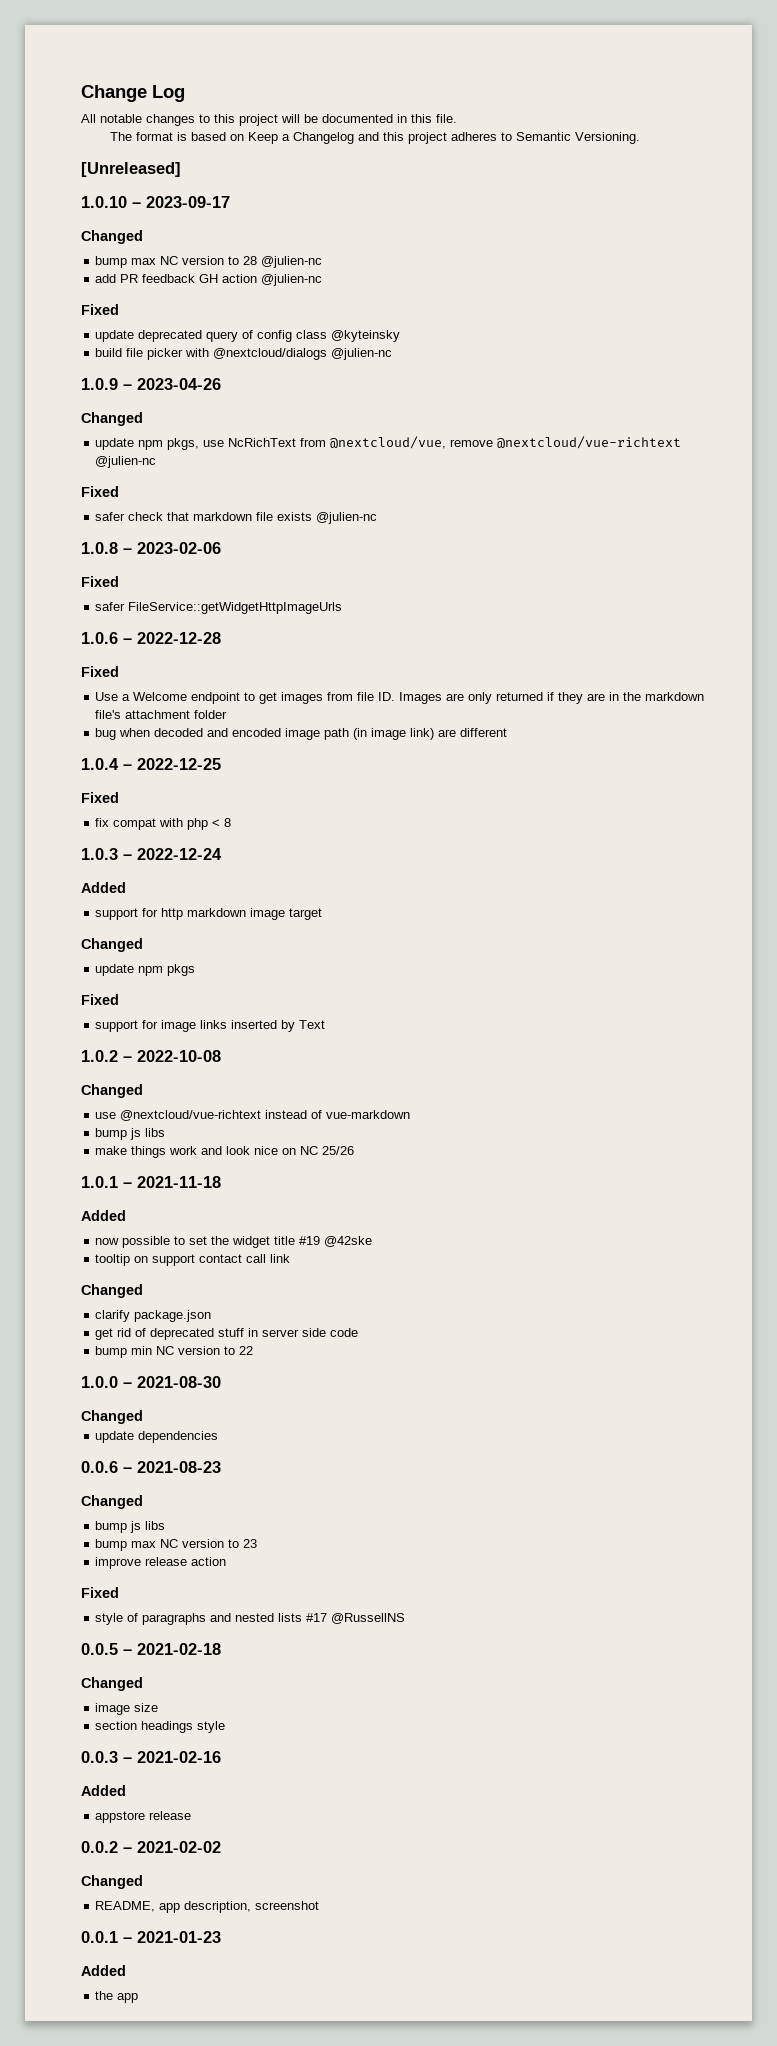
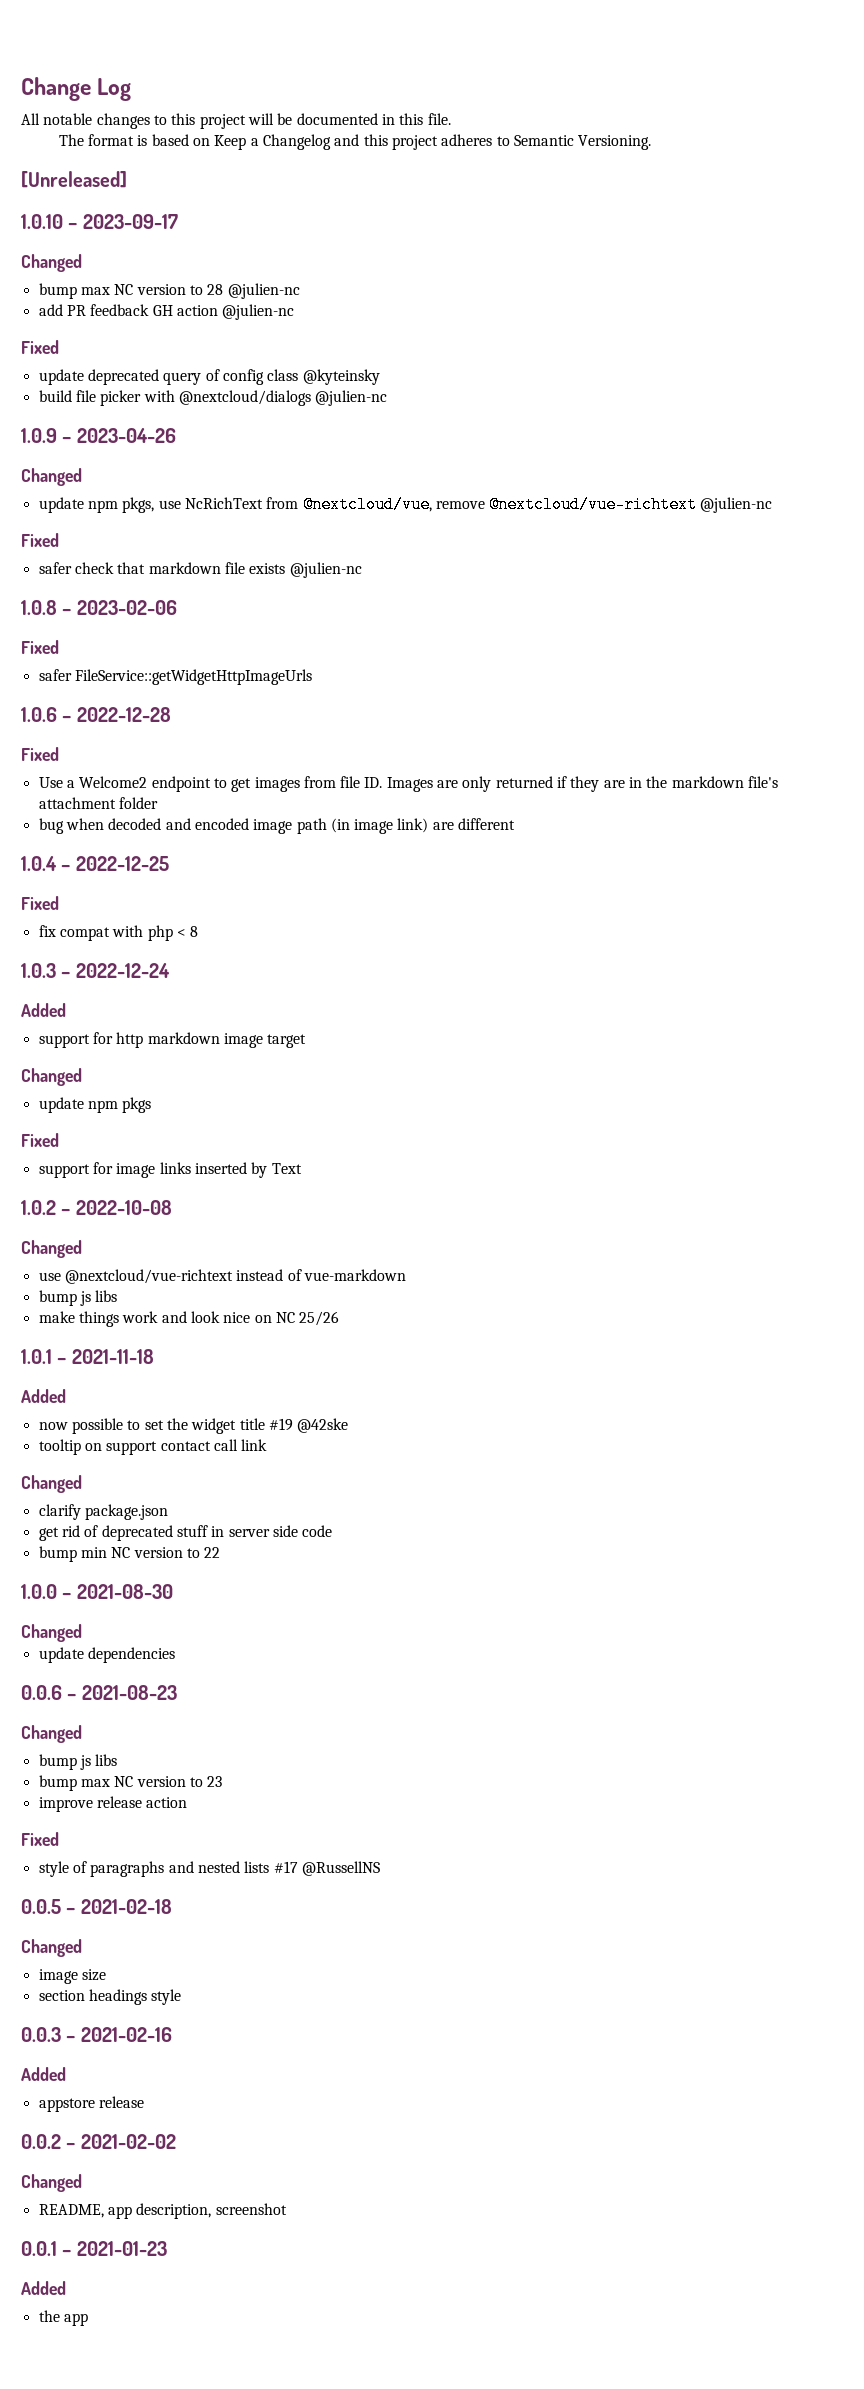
[133,692,188,701] Welcome -> [79,776,148,788] Welcome2

